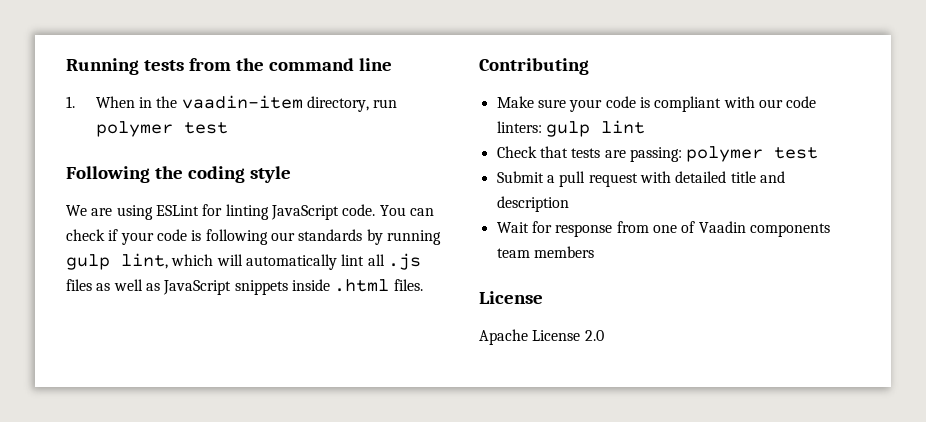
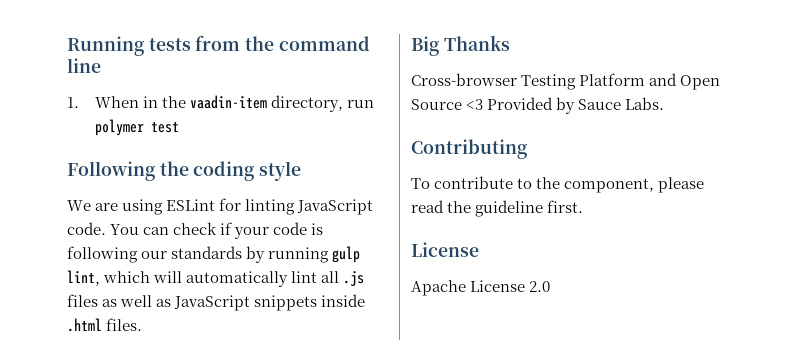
[479,58,589,75] [496,96,817,112] [496,120,645,137] [496,146,819,162] [496,171,785,187] [496,196,569,212] [496,221,830,237] [496,246,594,258] Contributing // Make sure your code is compliant with our code linters: gulp lint // Check that tests are passing: polymer test // Submit a pull request with detailed title and description // Wait for response from one of Vaadin components team members -> [411,35,510,56] [411,73,721,90] [411,97,665,114] [411,139,528,159] [411,176,705,193] [411,200,584,217] Big Thanks // Cross-browser Testing Platform and Open Source <3 Provided by Sauce Labs. // Contributing // To contribute to the component, please read the guideline first.

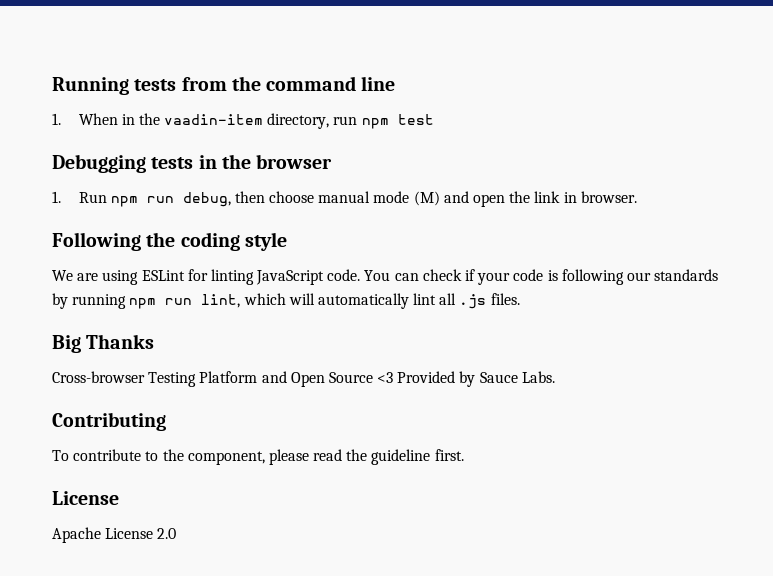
[94,119,144,136] polymer -> [361,118,389,129] npm
(179, 127) none -> [52,154,333,173] [52,191,637,207] // Debugging tests in the browser // 1. Run npm run debug, then choose manual mode (M) and open the link in browser.
[332,246,361,263] gulp -> [129,298,193,309] npm run
[67,294,366,311] [67,318,102,332] files as well as JavaScript snippets inside .html -> (487, 301) none

